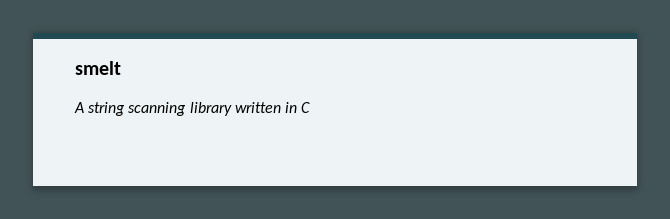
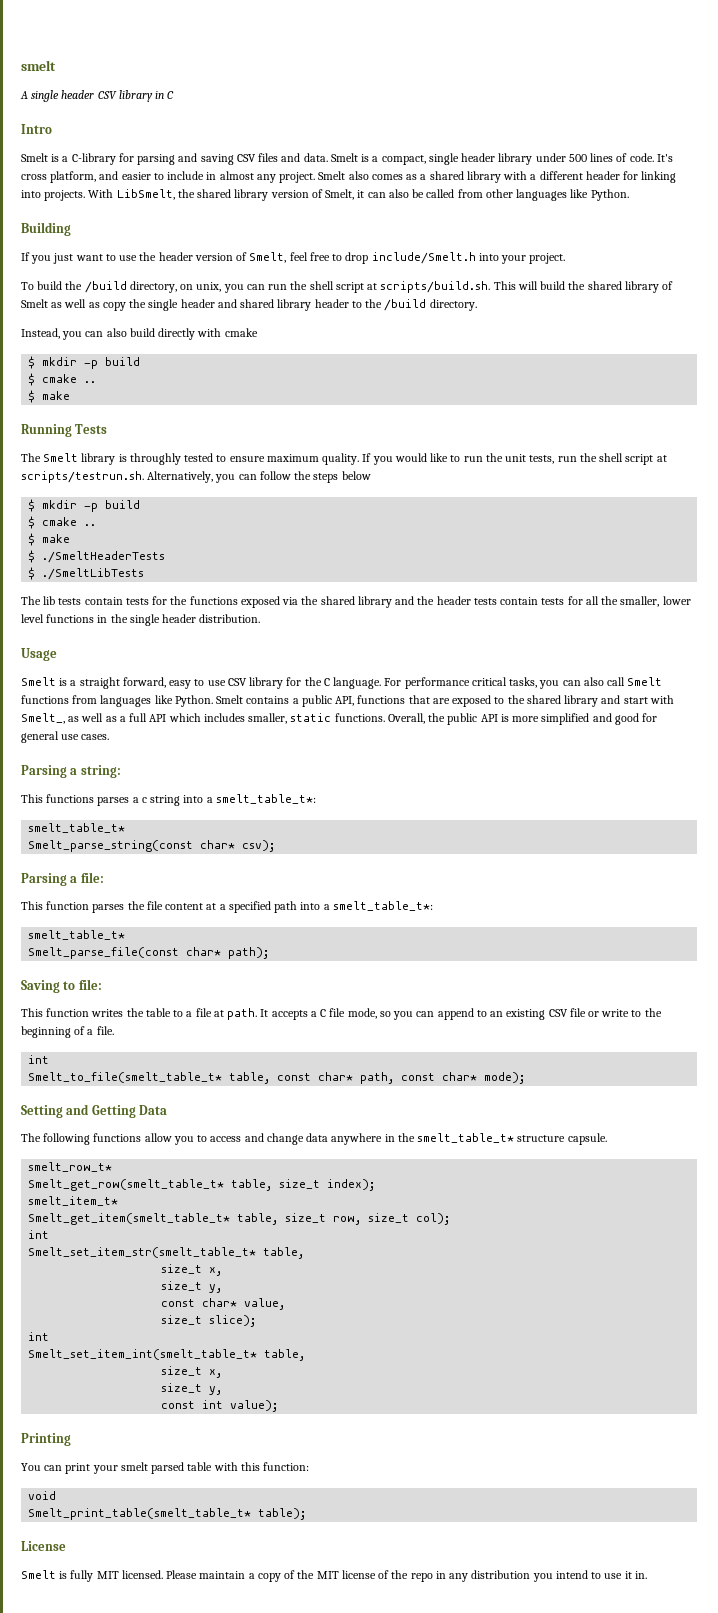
[88,102,311,116] string scanning library written in C -> [31,90,175,102] [21,124,52,134] [21,153,673,165] [21,171,677,183] [21,189,629,201] [21,222,71,236] [21,252,566,264] [21,281,674,293] [21,299,477,311] [21,328,258,340] [28,356,141,369] [28,373,97,386] [28,390,71,403] [21,424,108,437] [21,453,667,465] [21,471,371,483] [28,499,141,512] [28,516,97,529] [28,533,71,546] [28,550,166,563] [28,567,145,580] [21,596,691,608] [21,614,261,626] [21,648,57,661] [21,677,663,689] [21,695,674,707] [21,713,658,725] [21,731,110,743] [21,765,121,778] [21,794,316,806] [28,823,126,833] [28,840,276,852] [21,872,104,886] [21,901,433,913] [28,930,126,940] [28,947,270,959] [21,979,102,993] [21,1008,662,1020] [21,1026,114,1038] [28,1055,50,1064] [28,1072,526,1084] [21,1104,168,1118] [21,1133,607,1145] [28,1162,113,1172] [28,1179,376,1191] [28,1196,119,1206] [28,1213,451,1225] [28,1230,50,1239] [28,1247,305,1259] [161,1264,223,1276] [161,1281,223,1293] [161,1298,286,1310] [161,1315,257,1327] [28,1332,50,1341] [28,1349,306,1361] [161,1366,223,1378] [161,1383,223,1395] [161,1400,279,1412] [21,1433,71,1446] [21,1462,310,1474] [28,1491,57,1500] [28,1508,307,1520] [21,1541,66,1551] [21,1570,647,1582] single header CSV library in C // Intro // Smelt is a C-library for parsing and saving CSV files and data. Smelt is a compact, single header library under 500 lines of code. It's cross platform, and easier to include in almost any project. Smelt also comes as a shared library with a different header for linking into projects. With LibSmelt, the shared library version of Smelt, it can also be called from other languages like Python. // Building // If you just want to use the header version of Smelt, feel free to drop include/Smelt.h into your project. // To build the /build directory, on unix, you can run the shell script at scripts/build.sh. This will build the shared library of Smelt as well as copy the single header and shared library header to the /build directory. // Instead, you can also build directly with cmake // $ mkdir -p build // $ cmake .. // $ make // Running Tests // The Smelt library is throughly tested to ensure maximum quality. If you would like to run the unit tests, run the shell script at scripts/testrun.sh. Alternatively, you can follow the steps below // $ mkdir -p build // $ cmake .. // $ make // $ ./SmeltHeaderTests // $ ./SmeltLibTests // The lib tests contain tests for the functions exposed via the shared library and the header tests contain tests for all the smaller, lower level functions in the single header distribution. // Usage // Smelt is a straight forward, easy to use CSV library for the C language. For performance critical tasks, you can also call Smelt functions from languages like Python. Smelt contains a public API, functions that are exposed to the shared library and start with Smelt_, as well as a full API which includes smaller, static functions. Overall, the public API is more simplified and good for general use cases. // Parsing a string: // This functions parses a c string into a smelt_table_t*: // smelt_table_t* // Smelt_parse_string(const char* csv); // Parsing a file: // This function parses the file content at a specified path into a smelt_table_t*: // smelt_table_t* // Smelt_parse_file(const char* path); // Saving to file: // This function writes the table to a file at path. It accepts a C file mode, so you can append to an existing CSV file or write to the beginning of a file. // int // Smelt_to_file(smelt_table_t* table, const char* path, const char* mode); // Setting and Getting Data // The following functions allow you to access and change data anywhere in the smelt_table_t* structure capsule. // smelt_row_t* // Smelt_get_row(smelt_table_t* table, size_t index); // smelt_item_t* // Smelt_get_item(smelt_table_t* table, size_t row, size_t col); // int // Smelt_set_item_str(smelt_table_t* table, // size_t x, // size_t y, // const char* value, // size_t slice); // int // Smelt_set_item_int(smelt_table_t* table, // size_t x, // size_t y, // const int value); // Printing // You can print your smelt parsed table with this function: // void // Smelt_print_table(smelt_table_t* table); // License // Smelt is fully MIT licensed. Please maintain a copy of the MIT license of the repo in any distribution you intend to use it in.

